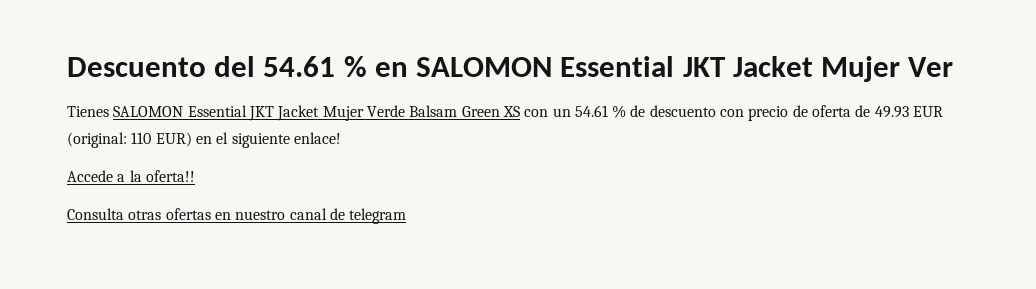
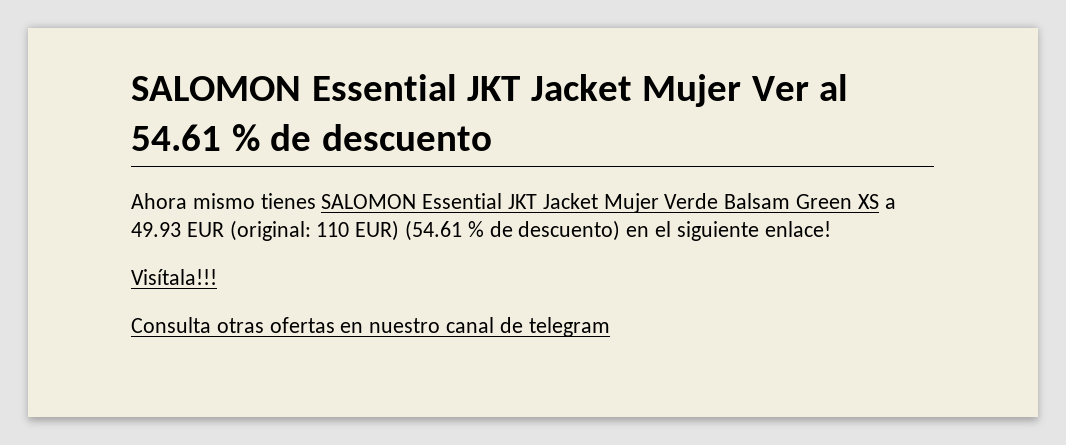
[67,56,408,77] Descuento del 54.61 % en -> (131, 88) none
[67,106,109,117] // Tienes -> [819,74,849,101] [131,124,492,151] [131,193,316,209] al 54.61 % de descuento // Ahora mismo tienes
[524,105,871,121] con un 54.61 % de descuento con precio de oferta de -> [884,198,896,209] a
(192, 139) none -> [405,220,621,241] (54.61 % de descuento)
[67,170,195,182] Accede a la oferta!! -> [131,269,217,285] Visítala!!!

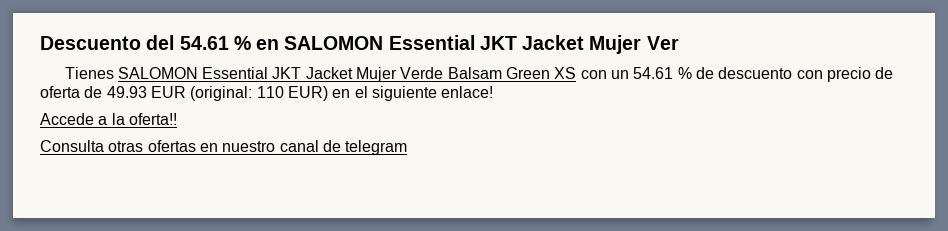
(131, 88) none -> [40,35,280,50] Descuento del 54.61 % en
[819,74,849,101] [131,124,492,151] [131,193,316,209] al 54.61 % de descuento // Ahora mismo tienes -> [64,67,114,79] // Tienes
[884,198,896,209] a -> [580,67,894,82] [40,86,103,98] con un 54.61 % de descuento con precio de oferta de
[405,220,621,241] (54.61 % de descuento) -> (328, 93) none
[131,269,217,285] Visítala!!! -> [40,113,177,125] Accede a la oferta!!

